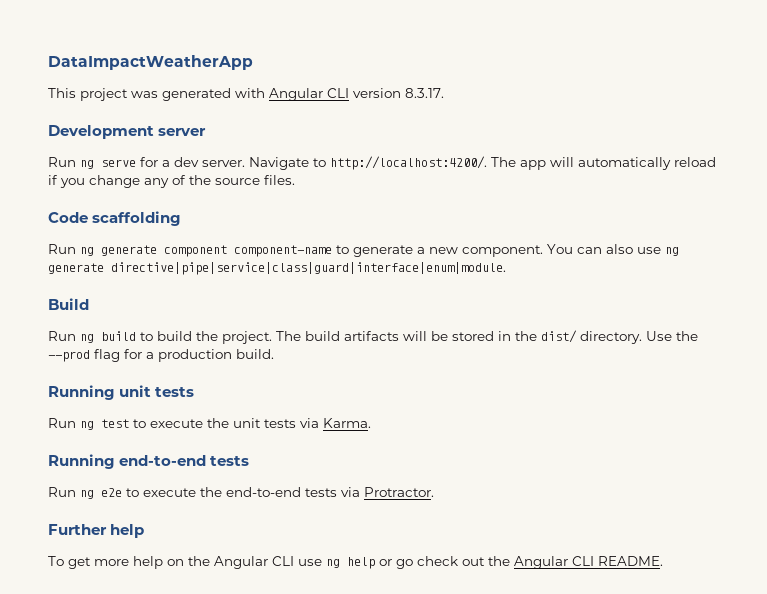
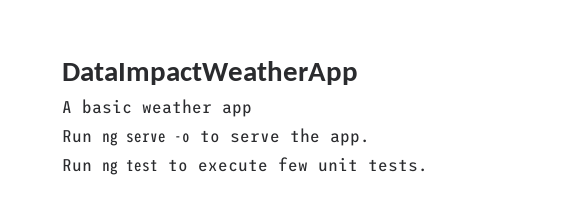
[48,88,444,101] [48,125,207,139] [48,156,716,170] [48,175,295,188] [48,211,182,226] [48,244,679,257] [48,262,506,275] [48,298,89,310] [48,330,698,344] [48,349,274,362] [48,385,195,400] This project was generated with Angular CLI version 8.3.17. // Development server // Run ng serve for a dev server. Navigate to http://localhost:4200/. The app will automatically reload if you change any of the source files. // Code scaffolding // Run ng generate component component-name to generate a new component. You can also use ng generate directive|pipe|service|class|guard|interface|enum|module. // Build // Run ng build to build the project. The build artifacts will be stored in the dist/ directory. Use the --prod flag for a production build. // Running unit tests -> [62,99,252,117] [62,128,370,146] A basic weather app // Run ng serve -o to serve the app.
[207,418,371,428] [48,454,250,469] [48,487,434,499] [48,524,145,538] [48,556,663,569] the unit tests via Karma. // Running end-to-end tests // Run ng e2e to execute the end-to-end tests via Protractor. // Further help // To get more help on the Angular CLI use ng help or go check out the Angular CLI README. -> [278,157,428,172] few unit tests.

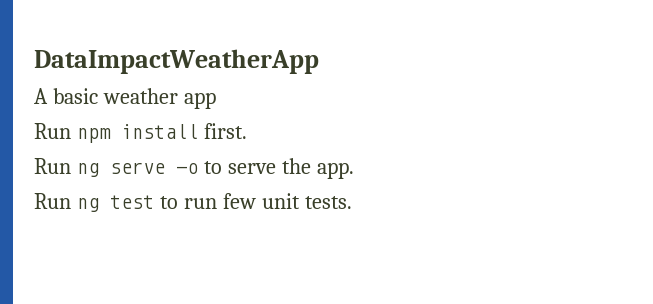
(252, 110) none -> [34,123,247,143] // Run npm install first.
[198,159,268,172] execute -> [183,198,217,209] run

